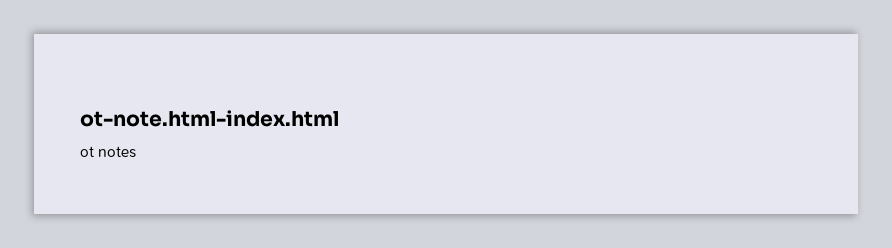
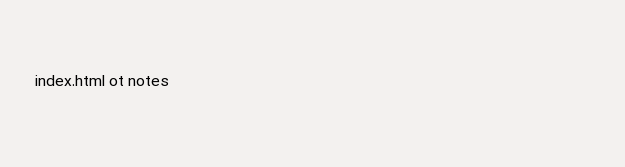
[80,110,339,127] ot-note.html-index.html // -> [35,75,105,86] index.html

